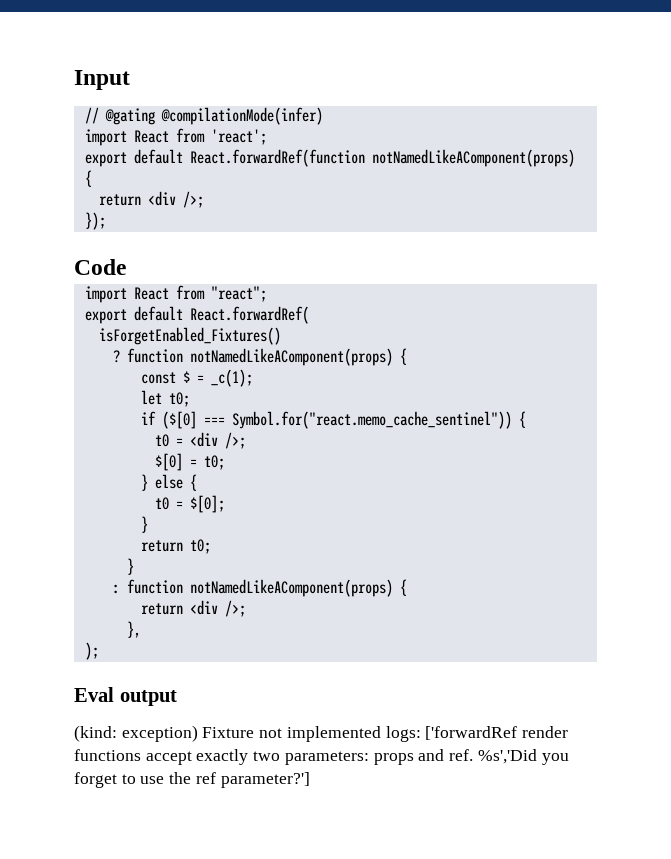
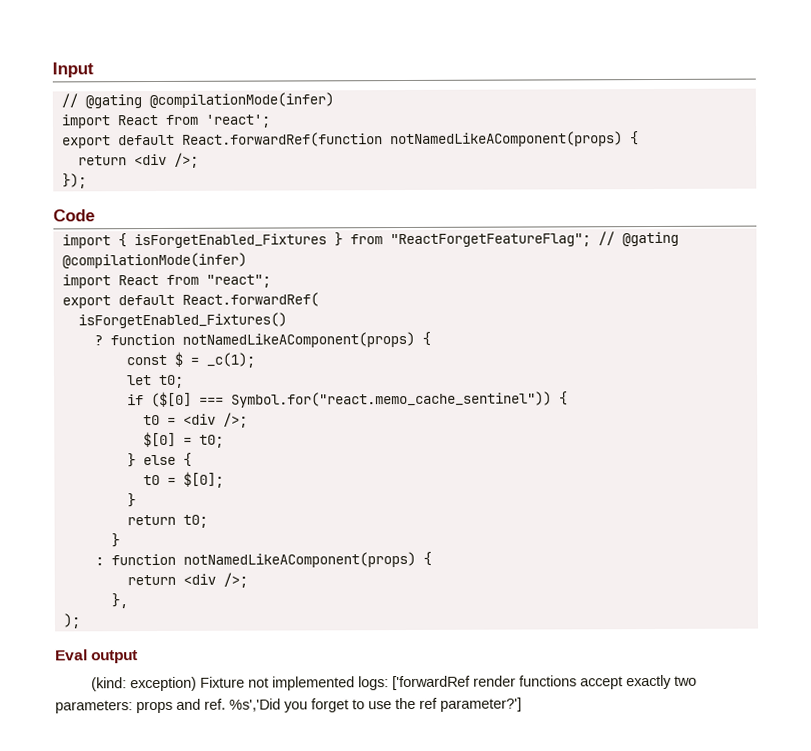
(126, 267) none -> [61,231,679,249] [61,252,247,269] // import { isForgetEnabled_Fixtures } from "ReactForgetFeatureFlag"; // @gating @compilationMode(infer)

